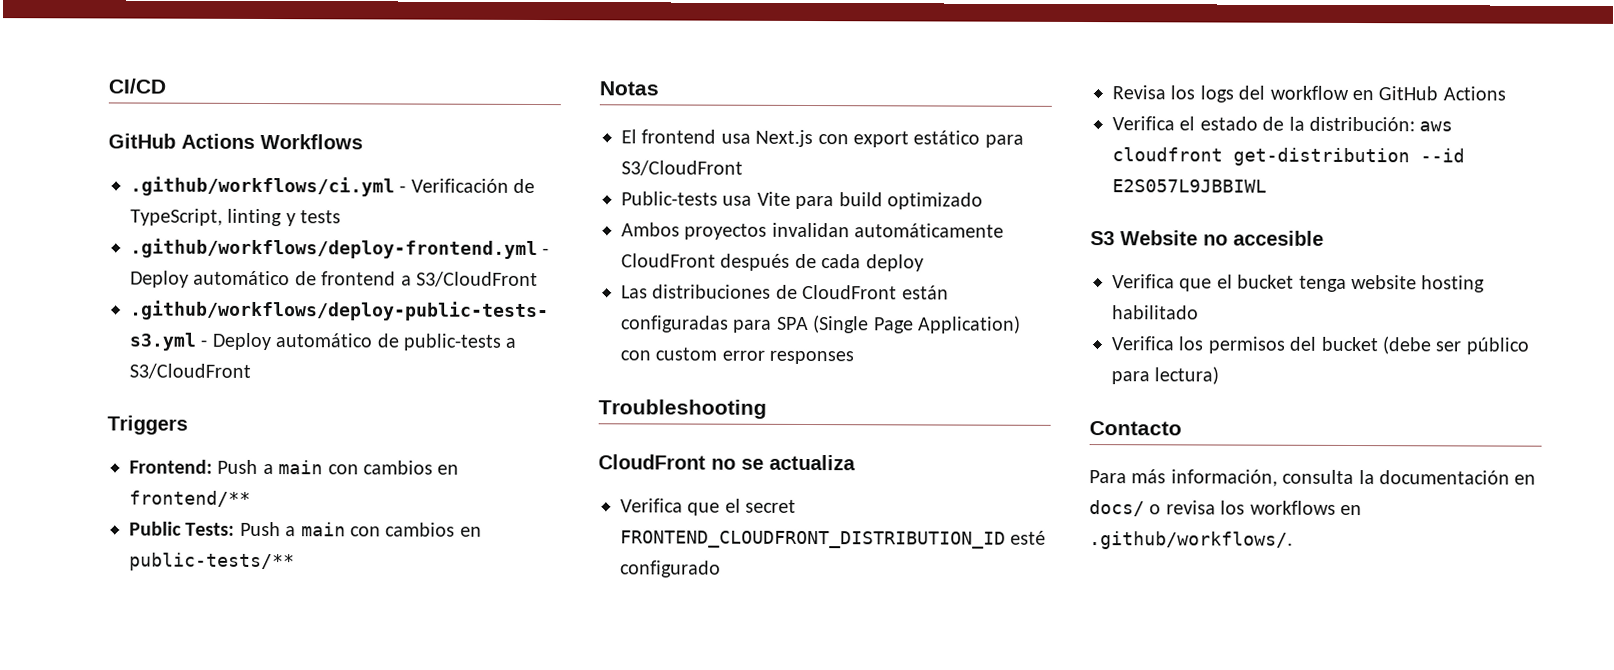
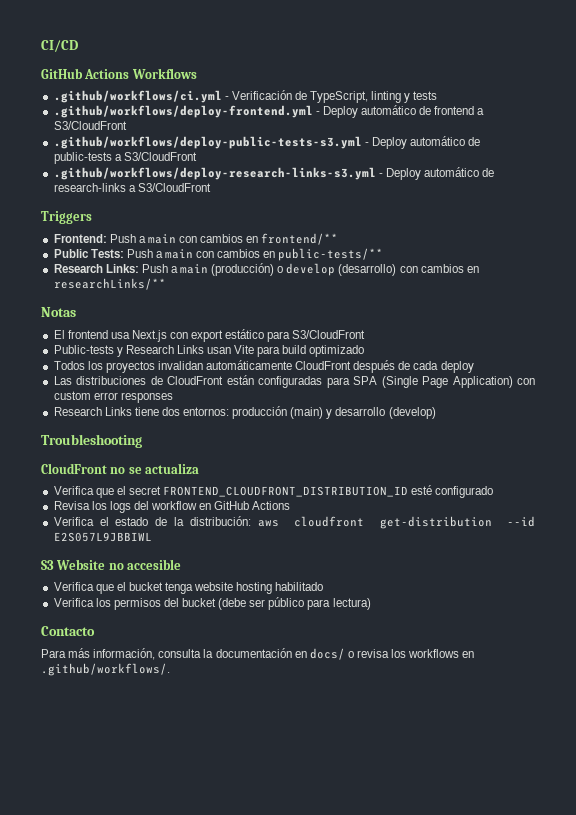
(251, 371) none -> [53,167,495,180] [53,183,211,192] // .github/workflows/deploy-research-links-s3.yml - Deploy automático de research-links a S3/CloudFront
(295, 562) none -> [53,263,479,276] [53,278,166,290] // Research Links: Push a main (producción) o develop (desarrollo) con cambios en researchLinks/**
[722,195,753,206] usa -> [116,345,232,357] y Research Links usan
[621,222,680,237] Ambos -> [53,361,103,370] Todos los
(855, 357) none -> [53,406,436,419] // Research Links tiene dos entornos: producción (main) y desarrollo (develop)

